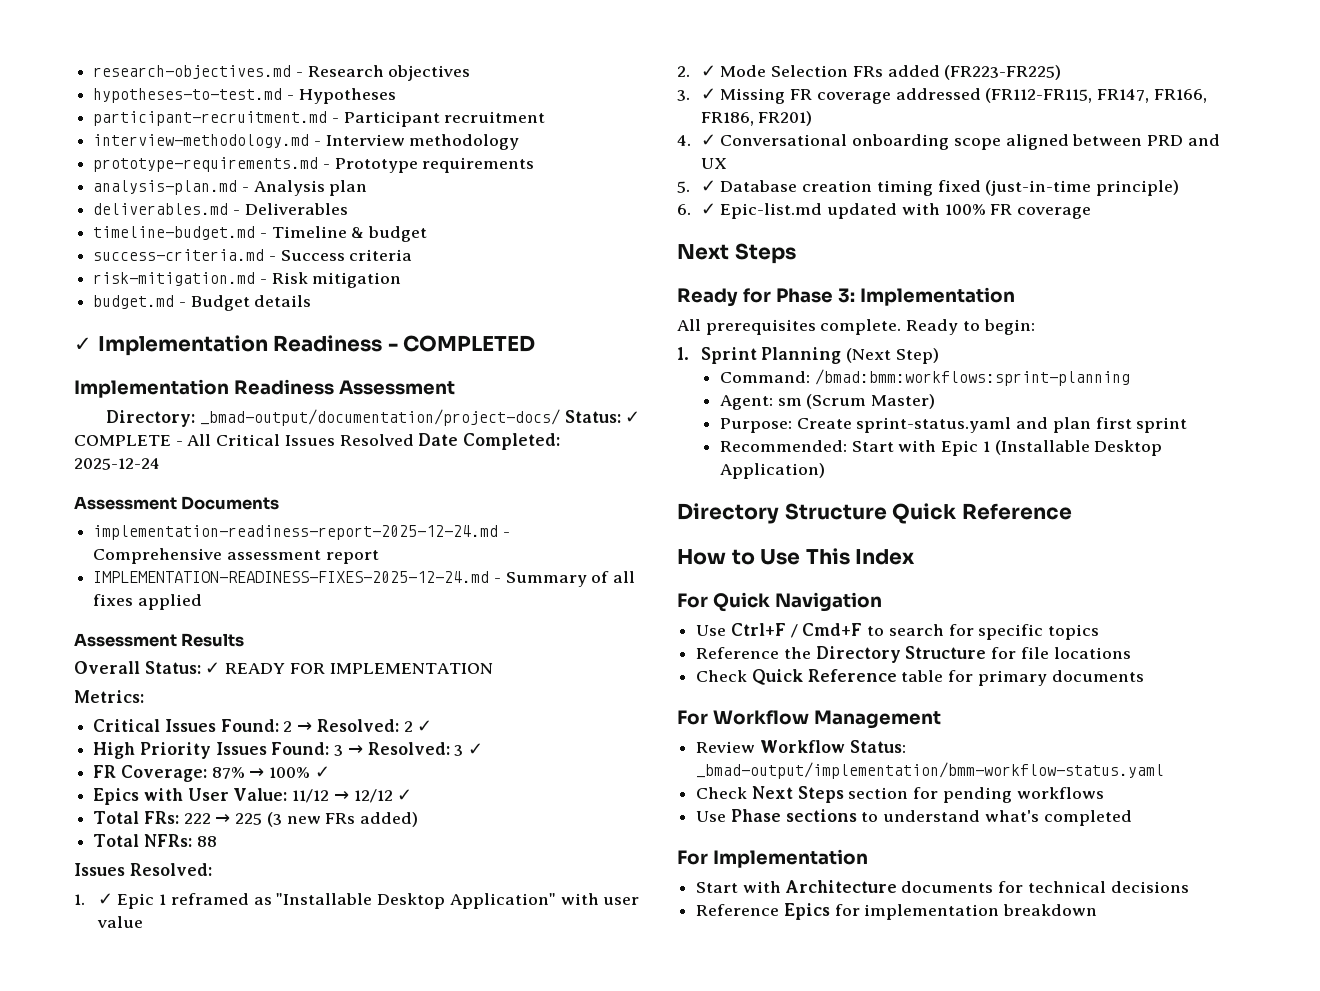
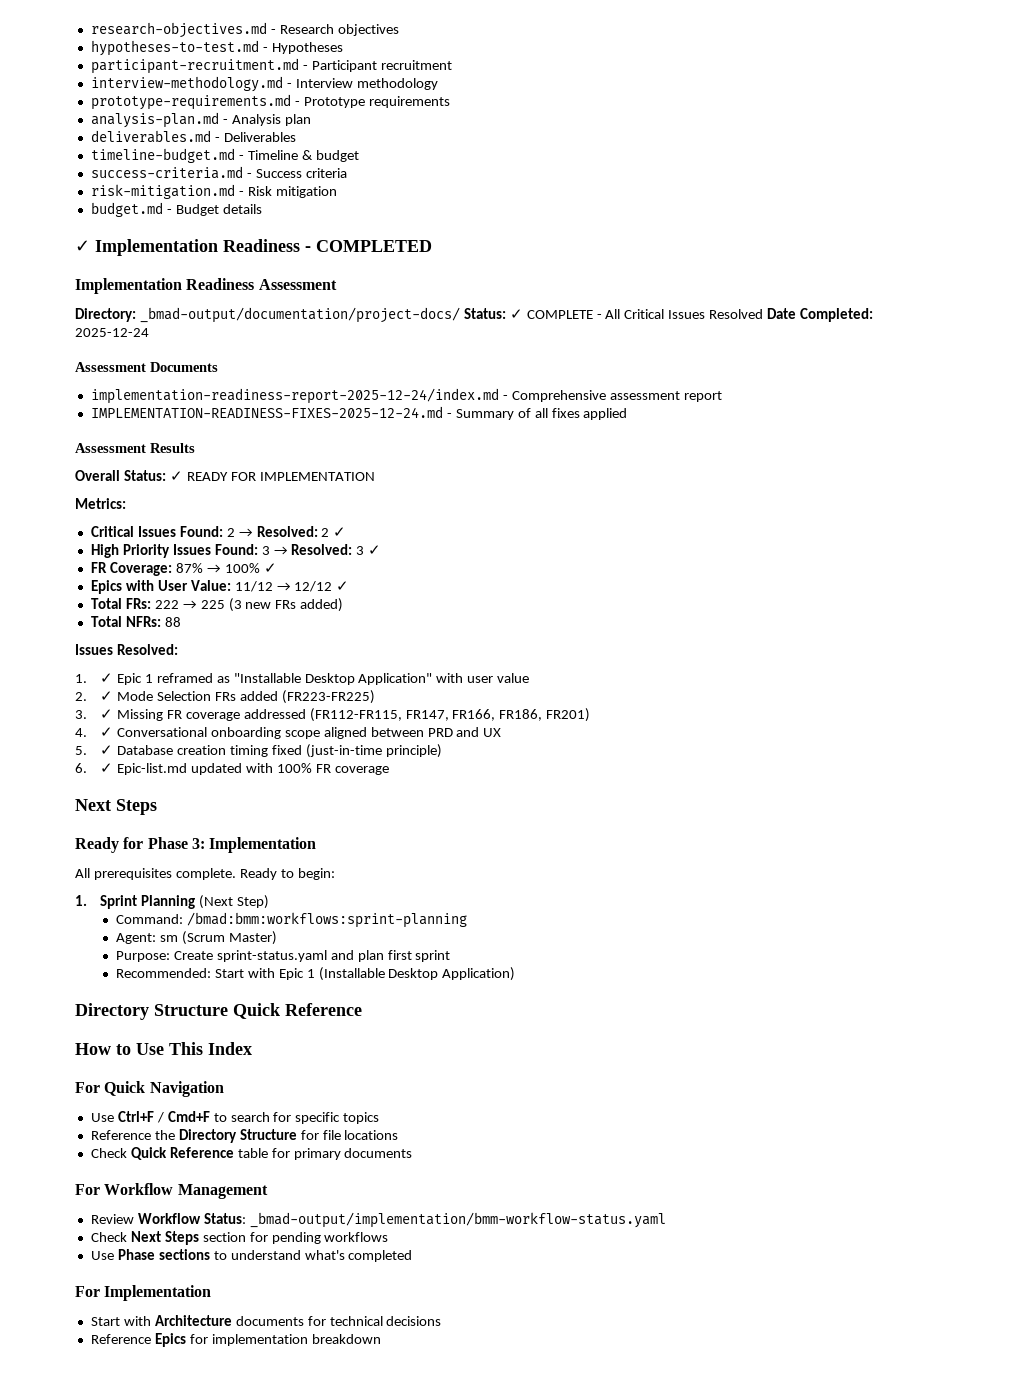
[93,525,499,540] implementation-readiness-report-2025-12-24.md -> [90,388,499,404] implementation-readiness-report-2025-12-24/index.md

